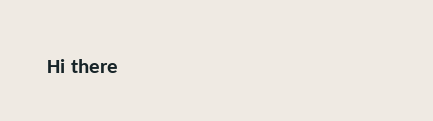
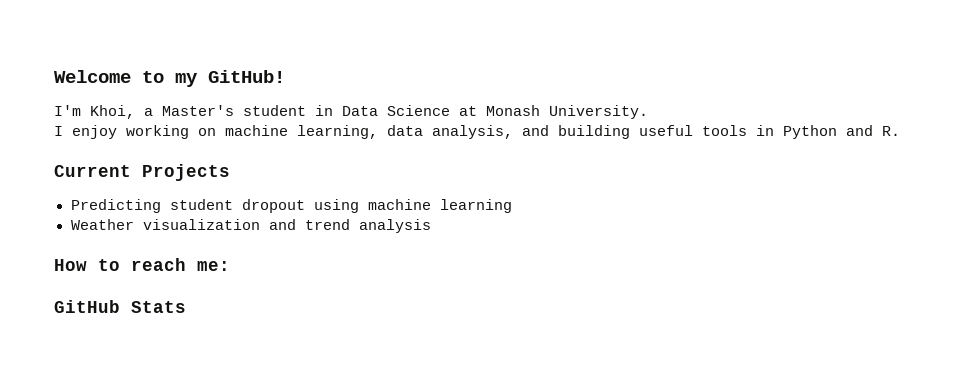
[47,59,118,73] Hi there -> [54,70,285,87] [54,105,648,119] [54,125,900,139] [54,164,230,181] [70,199,512,213] [70,219,431,233] [54,258,230,271] [54,300,186,313] Welcome to my GitHub! // I'm Khoi, a Master's student in Data Science at Monash University. // I enjoy working on machine learning, data analysis, and building useful tools in Python and R. // Current Projects // Predicting student dropout using machine learning // Weather visualization and trend analysis // How to reach me: // GitHub Stats

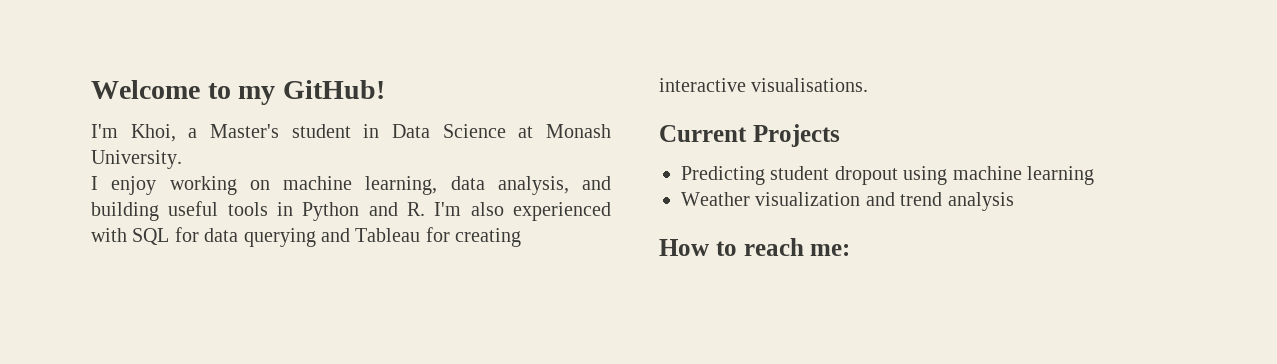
(900, 131) none -> [434,202,611,221] [91,227,522,247] [659,78,869,92] I'm also experienced with SQL for data querying and Tableau for creating interactive visualisations.
[54,300,186,313] // GitHub Stats -> (851, 250) none

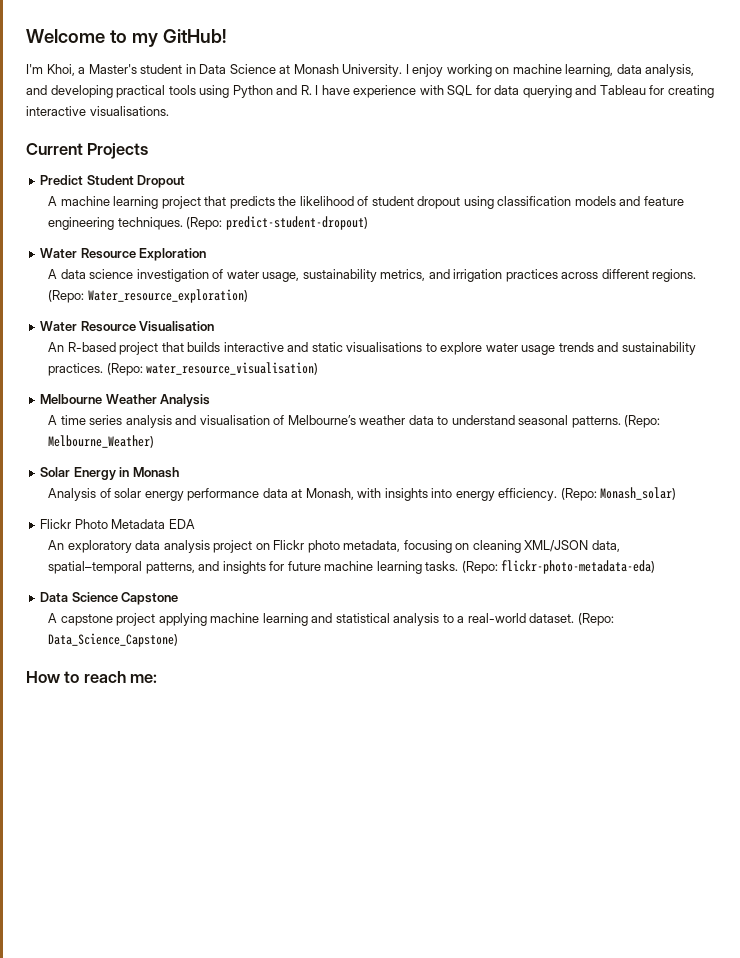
(182, 159) // -> (403, 70) none
[91,201,611,221] building useful tools in Python and R. I'm also experienced -> [50,85,417,98] developing practical tools using Python and R. I have experience
[681,166,1094,185] [681,192,1014,211] Predicting student dropout using machine learning // Weather visualization and trend analysis -> [40,175,186,188] [48,196,684,209] [48,216,368,230] [40,248,207,261] [48,269,697,282] [48,289,248,303] [40,321,215,332] [48,342,696,355] [48,362,319,376] [40,394,211,407] [48,415,661,428] [48,435,155,448] [40,467,179,480] [48,487,677,501] [40,519,195,529] [48,540,620,553] [48,560,656,574] [40,592,179,605] [48,613,614,626] [48,633,179,647] Predict Student Dropout // A machine learning project that predicts the likelihood of student dropout using classification models and feature engineering techniques. (Repo: predict-student-dropout) // Water Resource Exploration // A data science investigation of water usage, sustainability metrics, and irrigation practices across different regions. (Repo: Water_resource_exploration) // Water Resource Visualisation // An R-based project that builds interactive and static visualisations to explore water usage trends and sustainability practices. (Repo: water_resource_visualisation) // Melbourne Weather Analysis // A time series analysis and visualisation of Melbourne’s weather data to understand seasonal patterns. (Repo: Melbourne_Weather) // Solar Energy in Monash // Analysis of solar energy performance data at Monash, with insights into energy efficiency. (Repo: Monash_solar) // Flickr Photo Metadata EDA // An exploratory data analysis project on Flickr photo metadata, focusing on cleaning XML/JSON data, spatial–temporal patterns, and insights for future machine learning tasks. (Repo: flickr-photo-metadata-eda) // Data Science Capstone // A capstone project applying machine learning and statistical analysis to a real-world dataset. (Repo: Data_Science_Capstone)

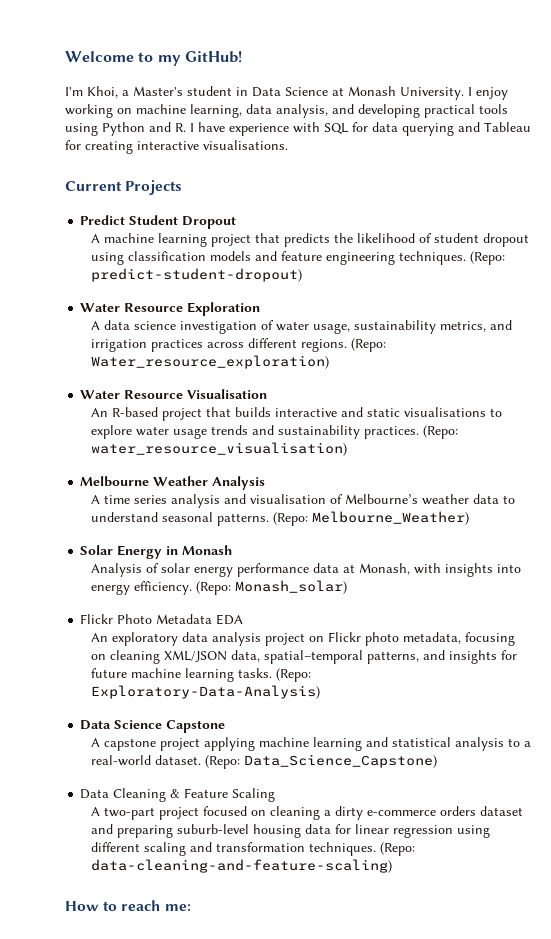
[501,560,656,574] flickr-photo-metadata-eda) -> [91,685,321,699] Exploratory-Data-Analysis)
(179, 640) none -> [80,788,276,802] [91,806,524,820] [91,824,491,838] [91,842,416,856] [91,859,393,873] // Data Cleaning & Feature Scaling // A two-part project focused on cleaning a dirty e-commerce orders dataset and preparing suburb-level housing data for linear regression using different scaling and transformation techniques. (Repo: data-cleaning-and-feature-scaling)

